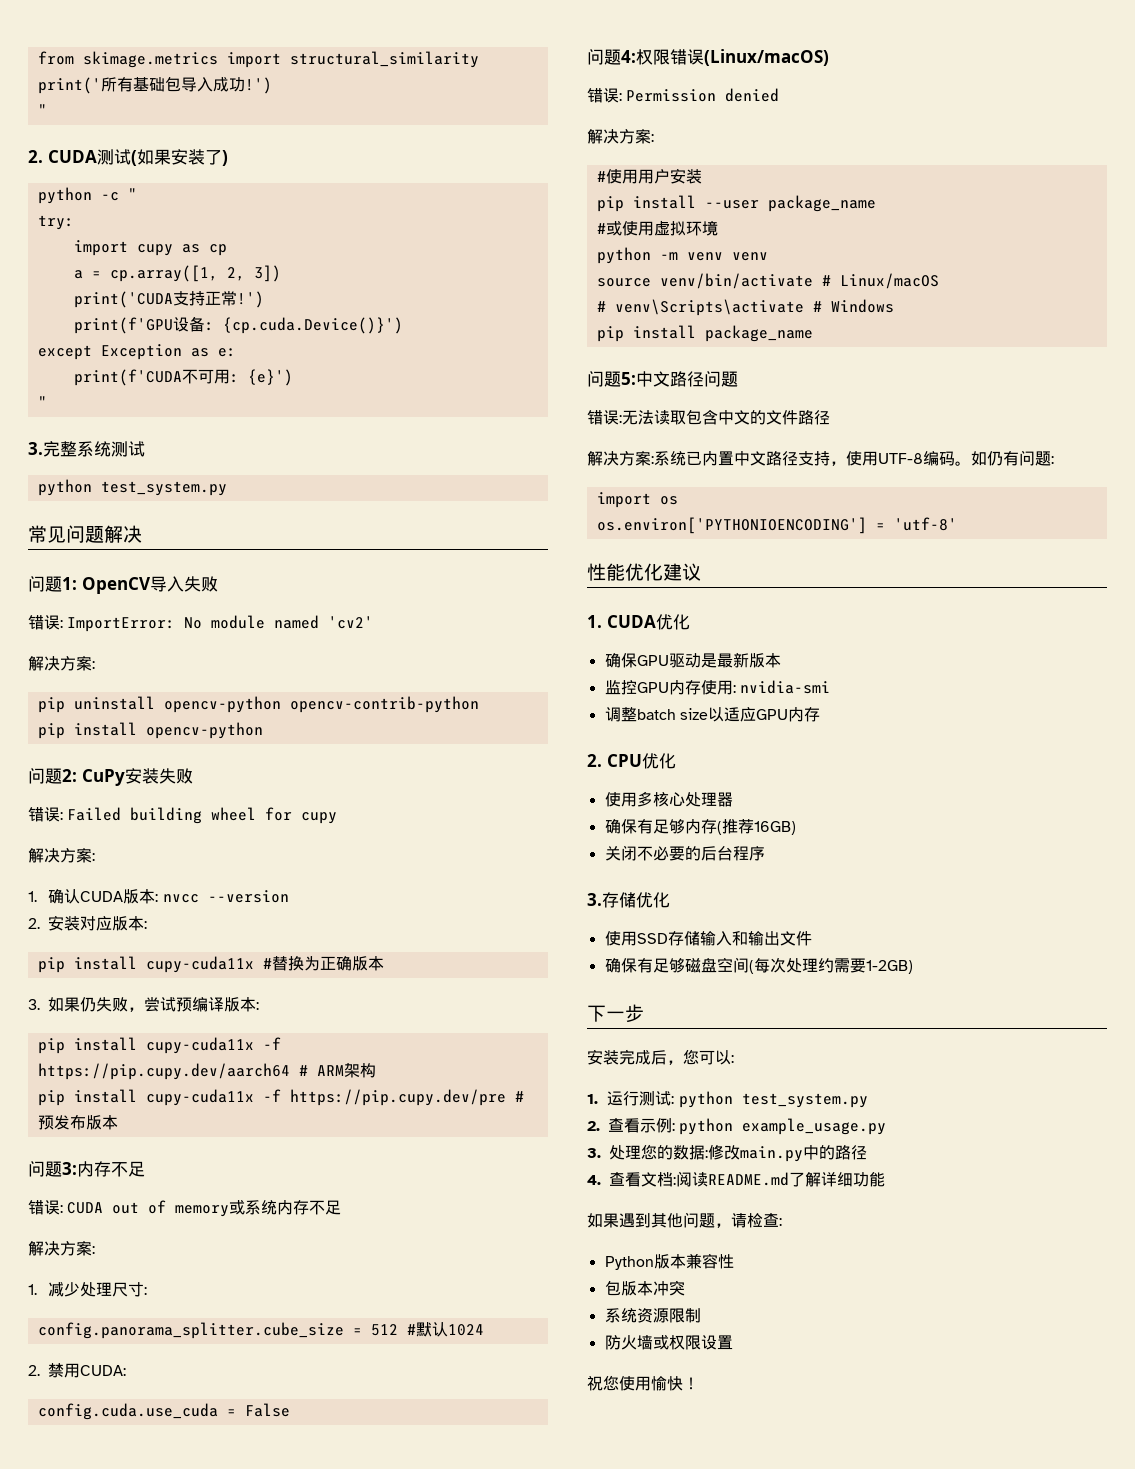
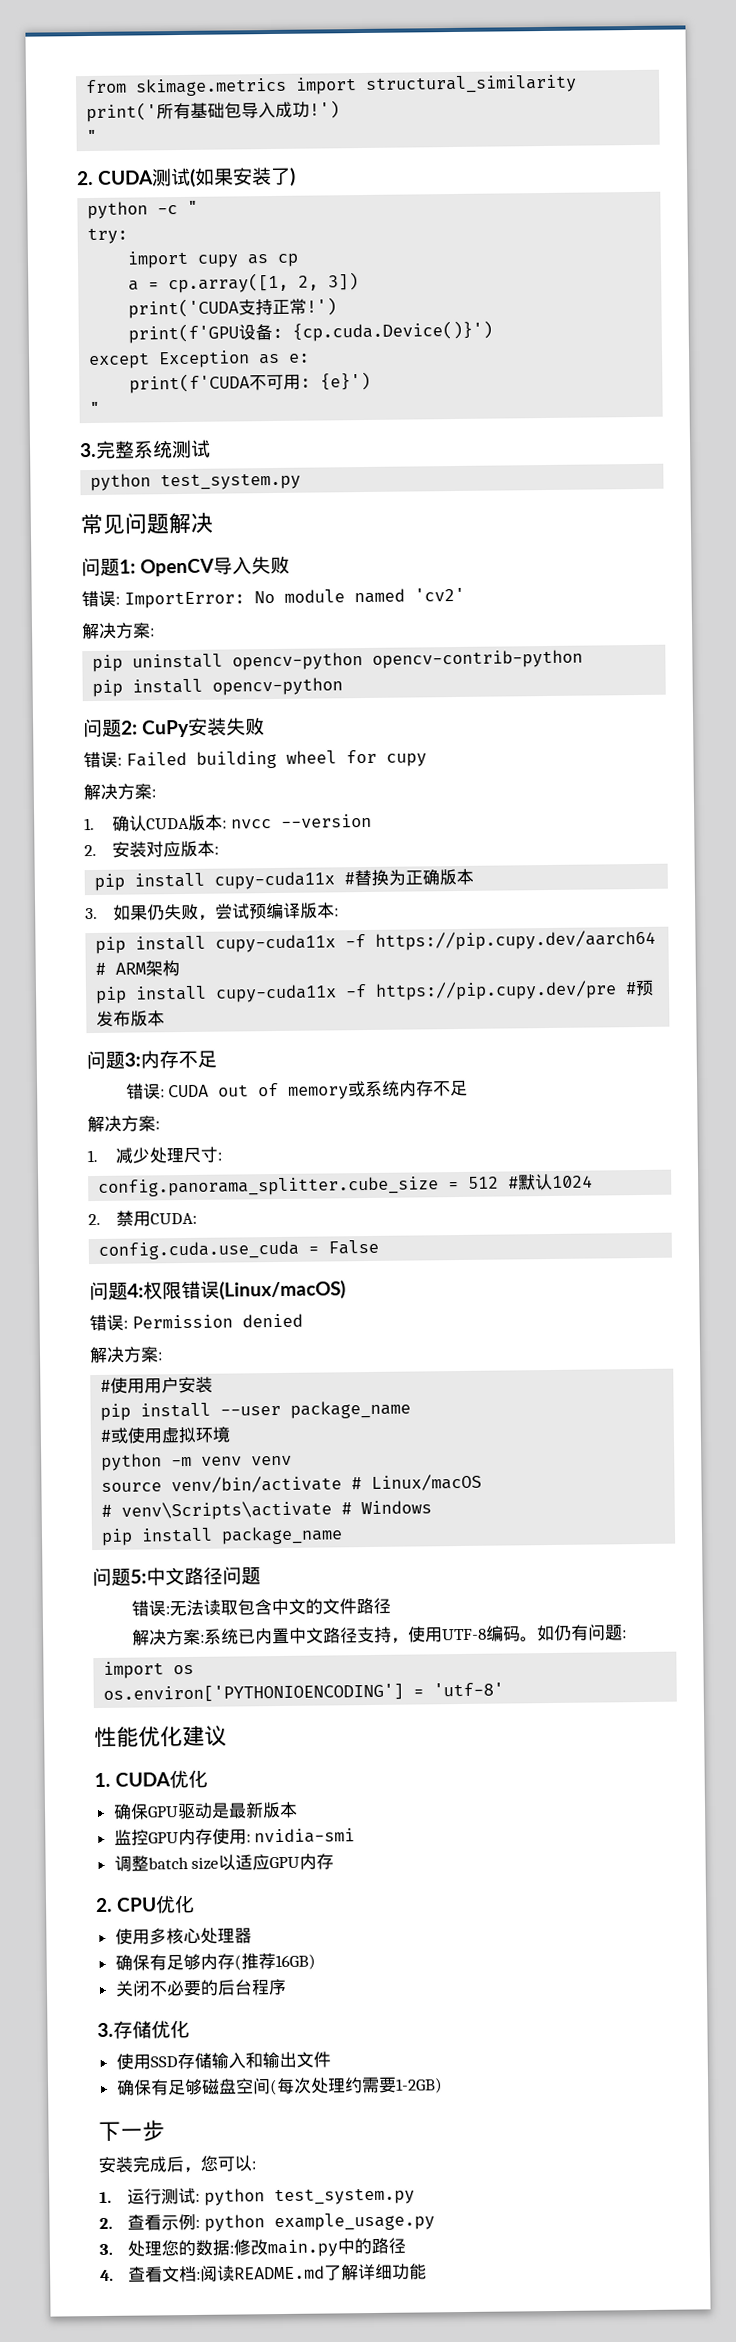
[587,1212,782,1228] [604,1253,734,1270] [604,1280,685,1296] [604,1308,701,1323] [604,1335,733,1350] [587,1375,699,1391] // 如果遇到其他问题，请检查: // Python版本兼容性 // 包版本冲突 // 系统资源限制 // 防火墙或权限设置 // 祝您使用愉快！ -> (428, 2271) none

